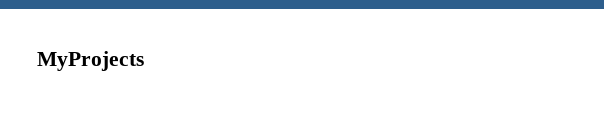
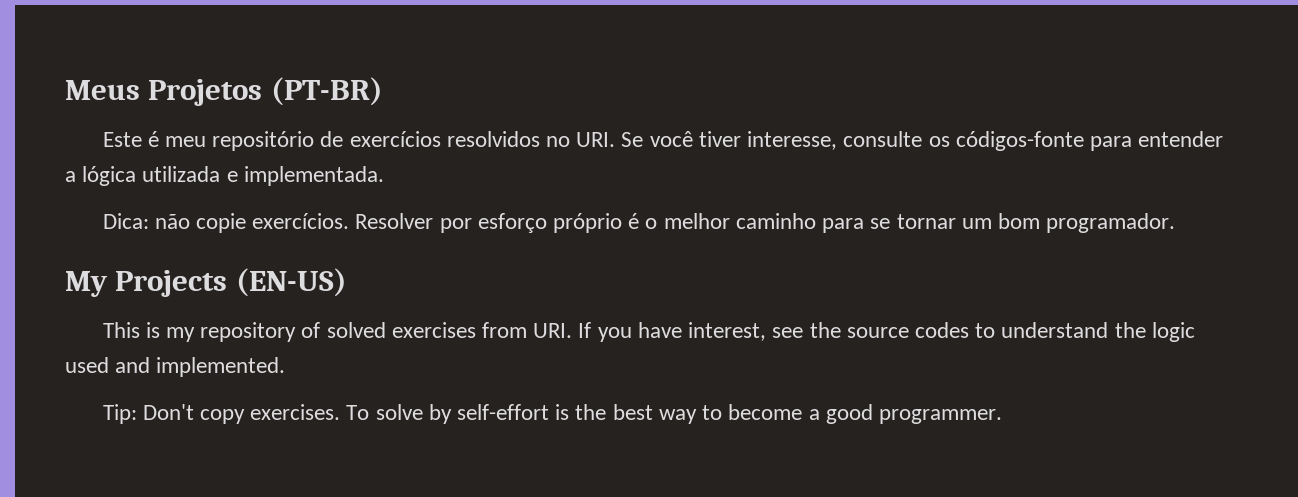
[37,51,144,71] MyProjects -> [65,77,383,106] [102,131,1224,151] [65,166,384,186] [102,213,1176,233] [65,268,347,297] [102,322,1195,342] [65,357,286,377] [102,404,1002,424] Meus Projetos (PT-BR) // Este é meu repositório de exercícios resolvidos no URI. Se você tiver interesse, consulte os códigos-fonte para entender a lógica utilizada e implementada. // Dica: não copie exercícios. Resolver por esforço próprio é o melhor caminho para se tornar um bom programador. // My Projects (EN-US) // This is my repository of solved exercises from URI. If you have interest, see the source codes to understand the logic used and implemented. // Tip: Don't copy exercises. To solve by self-effort is the best way to become a good programmer.

